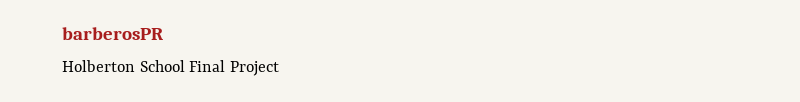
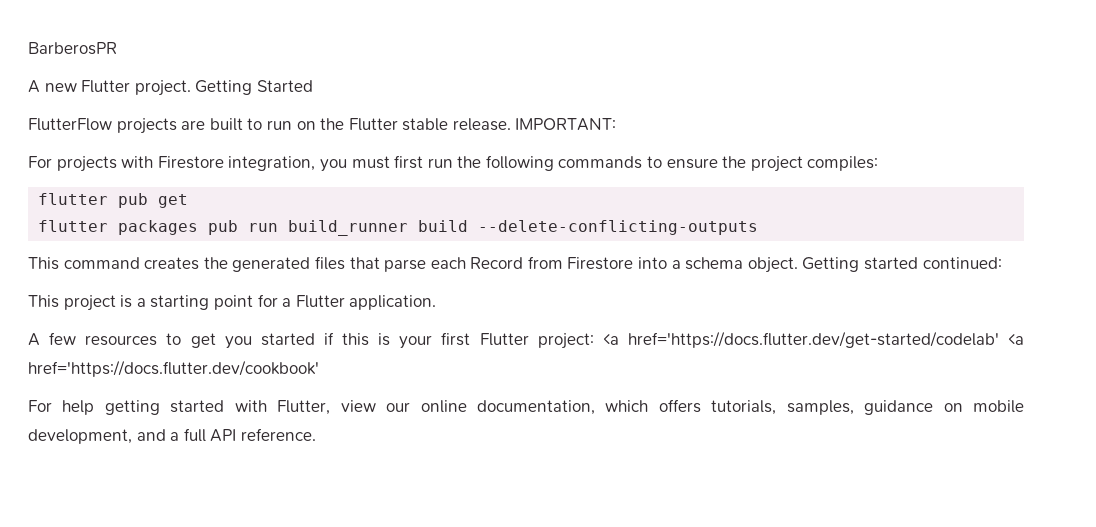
[62,27,163,40] [62,60,280,76] barberosPR // Holberton School Final Project -> [28,42,117,55] [28,80,313,96] [28,118,617,134] [28,155,879,172] [38,193,189,208] [38,220,759,236] [28,256,1002,273] [28,294,437,311] [28,331,1024,349] [28,360,319,377] [28,399,1024,415] [28,428,316,444] BarberosPR // A new Flutter project. Getting Started // FlutterFlow projects are built to run on the Flutter stable release. IMPORTANT: // For projects with Firestore integration, you must first run the following commands to ensure the project compiles: // flutter pub get // flutter packages pub run build_runner build --delete-conflicting-outputs // This command creates the generated files that parse each Record from Firestore into a schema object. Getting started continued: // This project is a starting point for a Flutter application. // A few resources to get you started if this is your first Flutter project: <a href='https://docs.flutter.dev/get-started/codelab' <a href='https://docs.flutter.dev/cookbook' // For help getting started with Flutter, view our online documentation, which offers tutorials, samples, guidance on mobile development, and a full API reference.

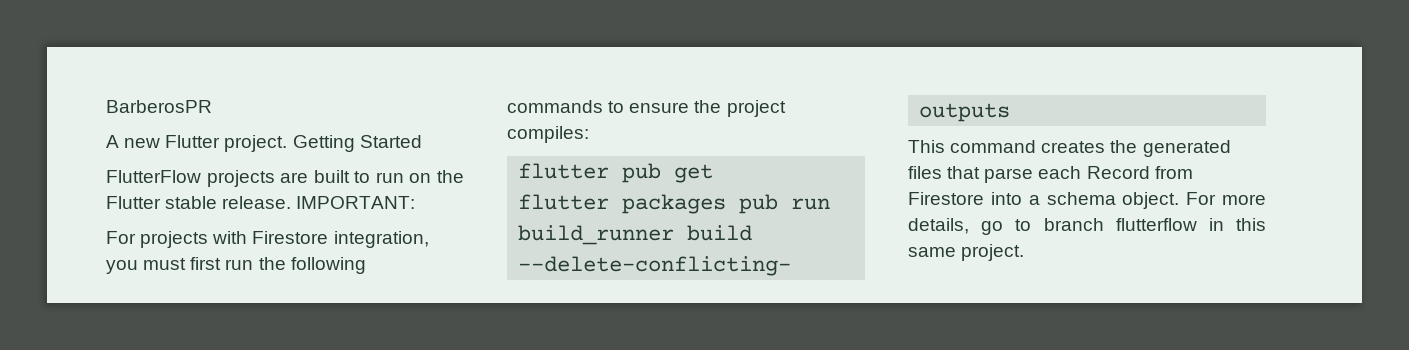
[802,257,1002,272] [28,294,437,311] [28,331,1024,349] [28,360,319,377] [28,399,1024,415] [28,428,316,444] Getting started continued: // This project is a starting point for a Flutter application. // A few resources to get you started if this is your first Flutter project: <a href='https://docs.flutter.dev/get-started/codelab' <a href='https://docs.flutter.dev/cookbook' // For help getting started with Flutter, view our online documentation, which offers tutorials, samples, guidance on mobile development, and a full API reference. -> [1186,192,1266,205] [908,218,1266,235] [908,244,1025,261] For more details, go to branch flutterflow in this same project.

